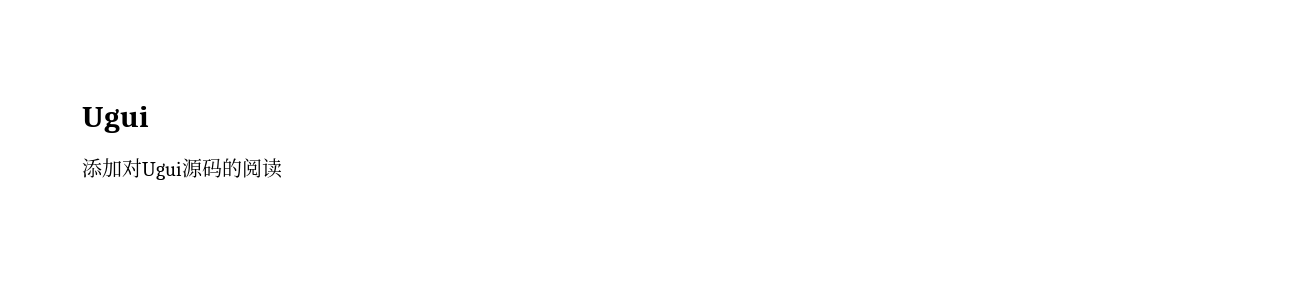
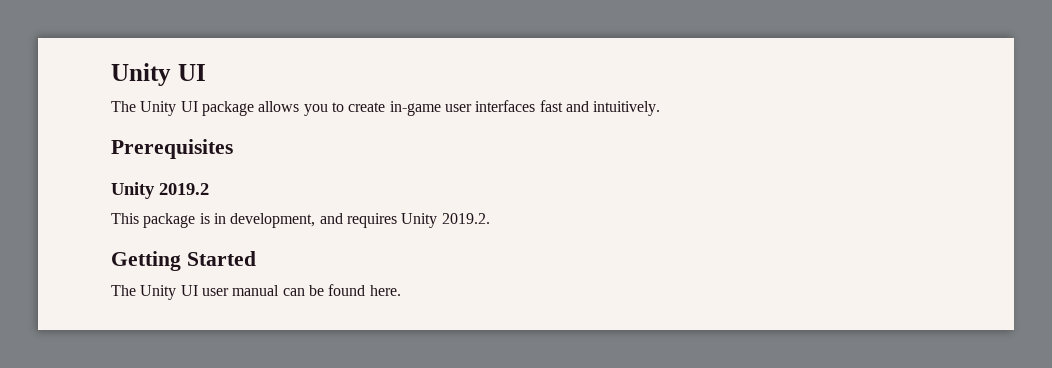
[82,106,149,133] [82,158,282,180] Ugui // 添加对Ugui源码的阅读 -> [111,63,206,86] [111,100,661,116] [111,139,233,159] [111,182,209,199] [111,213,490,228] [111,251,256,271] [111,284,401,300] Unity UI // The Unity UI package allows you to create in-game user interfaces fast and intuitively. // Prerequisites // Unity 2019.2 // This package is in development, and requires Unity 2019.2. // Getting Started // The Unity UI user manual can be found here.

